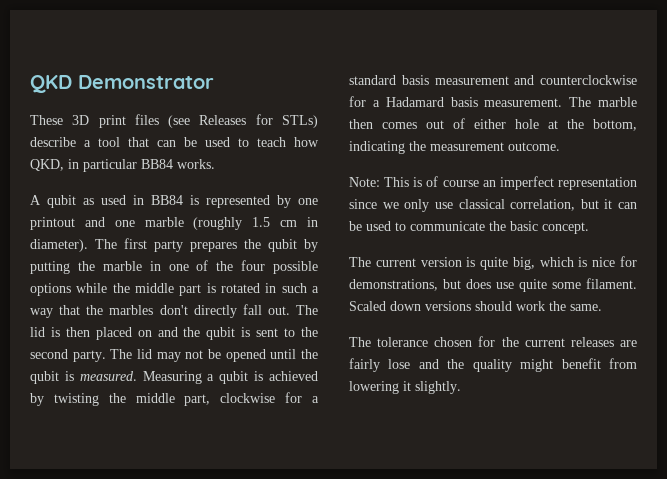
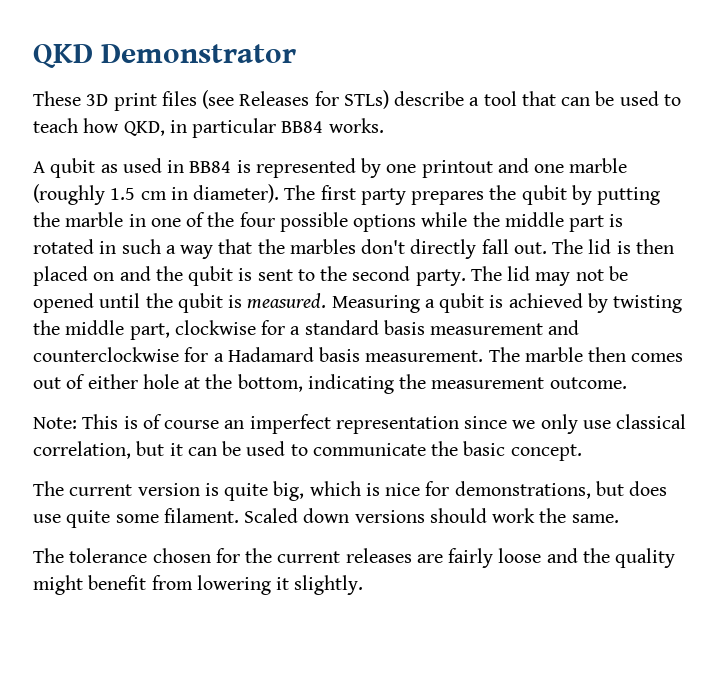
[388,359,411,369] lose -> [498,548,542,563] loose

